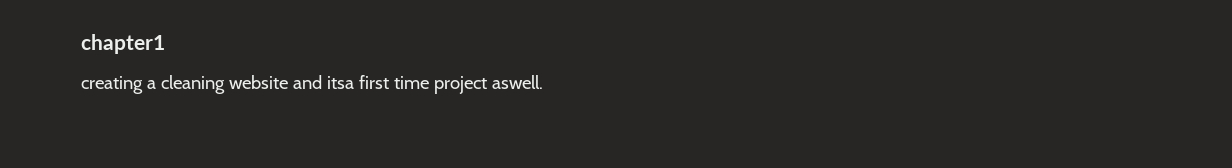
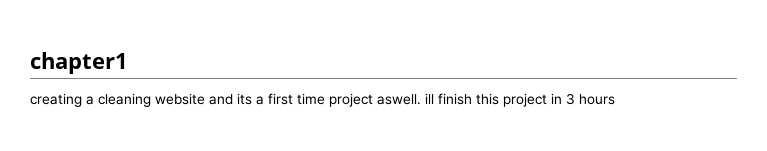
[326,76,354,89] itsa -> [237,93,264,105] its a
(543, 82) none -> [425,93,615,107] ill finish this project in 3 hours

